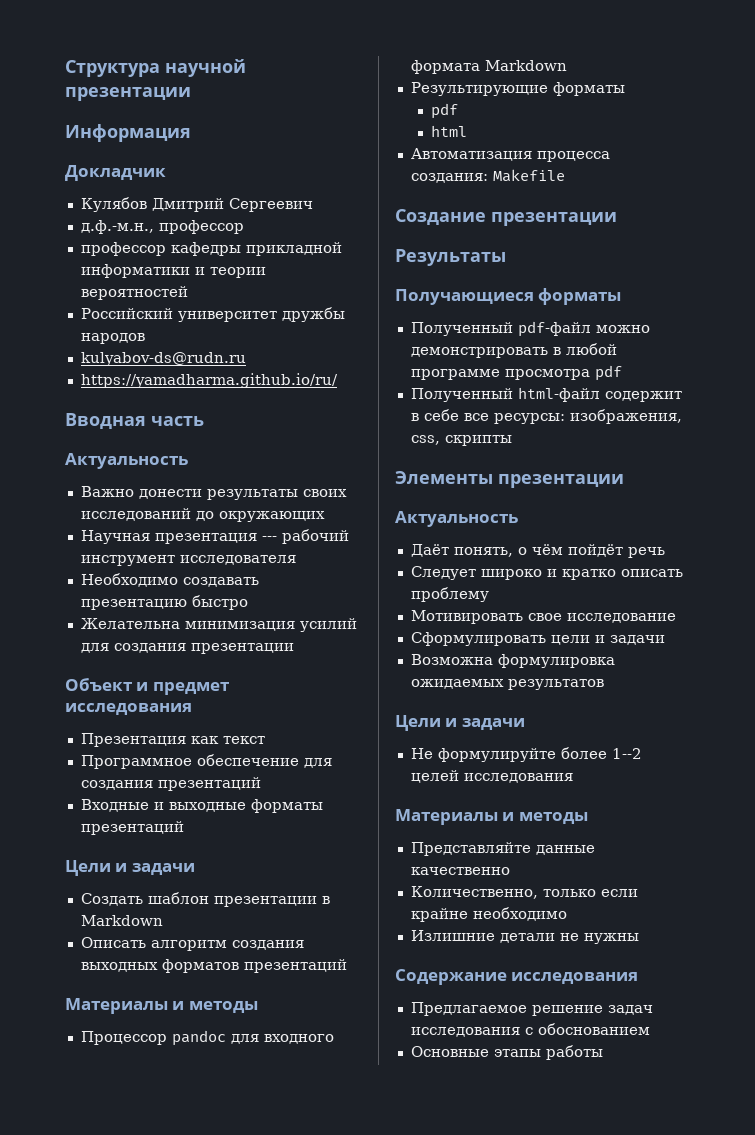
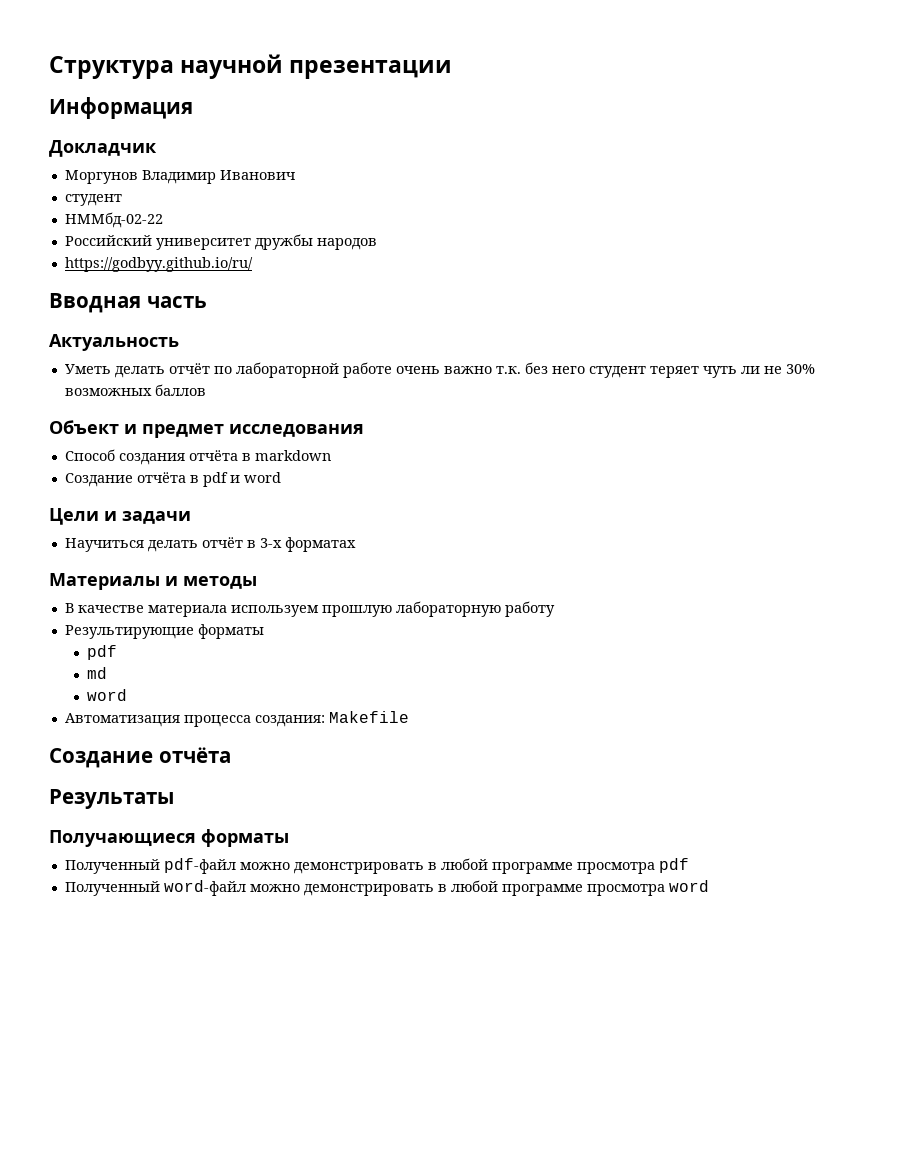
[80,197,313,212] [80,220,244,234] [80,242,342,256] [80,264,266,278] [80,286,188,300] Кулябов Дмитрий Сергеевич // д.ф.-м.н., профессор // профессор кафедры прикладной информатики и теории вероятностей -> [64,170,295,184] [64,194,122,206] [64,212,163,228] Моргунов Владимир Иванович // студент // НММбд-02-22
[80,352,246,366] [80,373,338,388] kulyabov-ds@rudn.ru // https://yamadharma.github.io/ru/ -> [64,257,253,272] https://godbyy.github.io/ru/
[80,486,347,500] [80,508,325,522] [80,529,349,544] [80,555,296,566] [80,573,259,587] [80,595,248,610] [80,618,357,632] [80,643,294,654] [65,678,229,695] [65,703,192,715] [80,733,265,747] [80,754,332,769] [80,777,261,791] [80,799,323,813] [80,821,184,835] [65,860,195,876] [80,892,330,907] [80,915,163,926] [80,937,304,951] [80,959,347,973] [65,998,258,1014] [80,1030,334,1046] [410,60,567,74] Важно донести результаты своих исследований до окружающих // Научная презентация --- рабочий инструмент исследователя // Необходимо создавать презентацию быстро // Желательна минимизация усилий для создания презентации // Объект и предмет исследования // Презентация как текст // Программное обеспечение для создания презентаций // Входные и выходные форматы презентаций // Цели и задачи // Создать шаблон презентации в Markdown // Описать алгоритм создания выходных форматов презентаций // Материалы и методы // Процессор pandoc для входного формата Markdown -> [64,362,815,378] [64,384,206,396] [49,420,364,438] [64,449,331,465] [64,472,281,487] [49,508,191,525] [64,537,356,552] [49,573,257,590] [64,601,555,617] Уметь делать отчёт по лабораторной работе очень важно т.к. без него студент теряет чуть ли не 30% возможных бaллов // Объект и предмет исследования // Способ создания отчёта в markdown // Создание отчёта в pdf и word // Цели и задачи // Научиться делать отчёт в 3-х форматах // Материалы и методы // В качестве материала используем прошлую лабораторную работу
[431,125,468,137] html -> [87,667,108,679] [87,689,128,701] md // word
[491,212,617,226] презентации -> [158,747,231,763] отчёта
[517,387,682,402] [410,409,682,424] [410,435,512,446] [395,471,624,488] [395,511,518,527] [410,544,665,558] [410,566,683,580] [410,587,489,602] [410,610,676,624] [410,632,665,646] [410,654,615,668] [410,679,604,690] [395,715,525,731] [410,747,642,762] [410,770,573,783] [395,809,588,825] [410,842,595,856] [410,867,510,875] [410,886,638,899] [410,907,567,922] [410,930,639,944] [395,969,639,985] [410,1002,653,1016] [410,1023,650,1037] [410,1045,603,1060] html-файл содержит в себе все ресурсы: изображения, css, скрипты // Элементы презентации // Актуальность // Даёт понять, о чём пойдёт речь // Следует широко и кратко описать проблему // Мотивировать свое исследование // Сформулировать цели и задачи // Возможна формулировка ожидаемых результатов // Цели и задачи // Не формулируйте более 1--2 целей исследования // Материалы и методы // Представляйте данные качественно // Количественно, только если крайне необходимо // Излишние детали не нужны // Содержание исследования // Предлагаемое решение задач исследования с обоснованием // Основные этапы работы -> [163,880,709,896] word-файл можно демонстрировать в любой программе просмотра word

